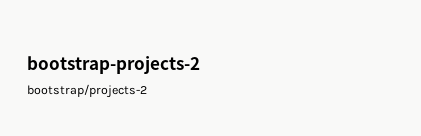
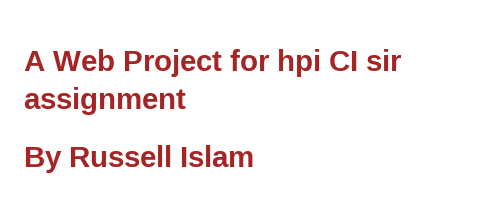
[27,56,200,74] [27,84,147,98] bootstrap-projects-2 // bootstrap/projects-2 -> [24,49,402,77] [24,87,186,115] [24,145,254,173] A Web Project for hpi CI sir assignment // By Russell Islam

